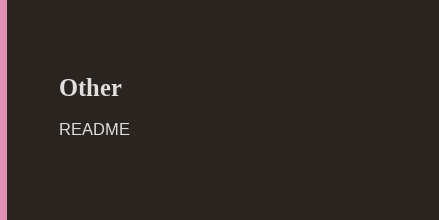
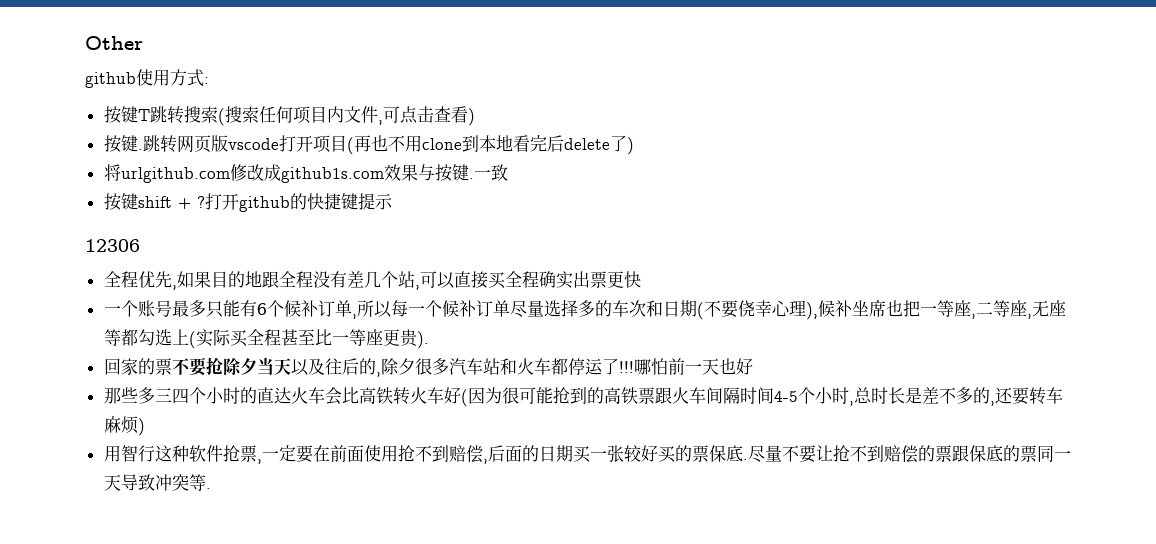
[59,123,130,135] README -> [85,69,209,88] [103,106,475,126] [103,135,634,155] [103,164,508,183] [103,193,393,212] [85,239,140,252] [103,271,641,290] [103,299,1066,320] [103,329,429,349] [103,357,753,377] [103,387,1063,407] [103,416,145,436] [103,445,1071,464] [103,474,211,491] github使用方式: // 按键T跳转搜索(搜索任何项目内文件,可点击查看) // 按键.跳转网页版vscode打开项目(再也不用clone到本地看完后delete了) // 将urlgithub.com修改成github1s.com效果与按键.一致 // 按键shift + ?打开github的快捷键提示 // 12306 // 全程优先,如果目的地跟全程没有差几个站,可以直接买全程确实出票更快 // 一个账号最多只能有6个候补订单,所以每一个候补订单尽量选择多的车次和日期(不要侥幸心理),候补坐席也把一等座,二等座,无座等都勾选上(实际买全程甚至比一等座更贵). // 回家的票不要抢除夕当天以及往后的,除夕很多汽车站和火车都停运了!!!哪怕前一天也好 // 那些多三四个小时的直达火车会比高铁转火车好(因为很可能抢到的高铁票跟火车间隔时间4-5个小时,总时长是差不多的,还要转车麻烦) // 用智行这种软件抢票,一定要在前面使用抢不到赔偿,后面的日期买一张较好买的票保底.尽量不要让抢不到赔偿的票跟保底的票同一天导致冲突等.

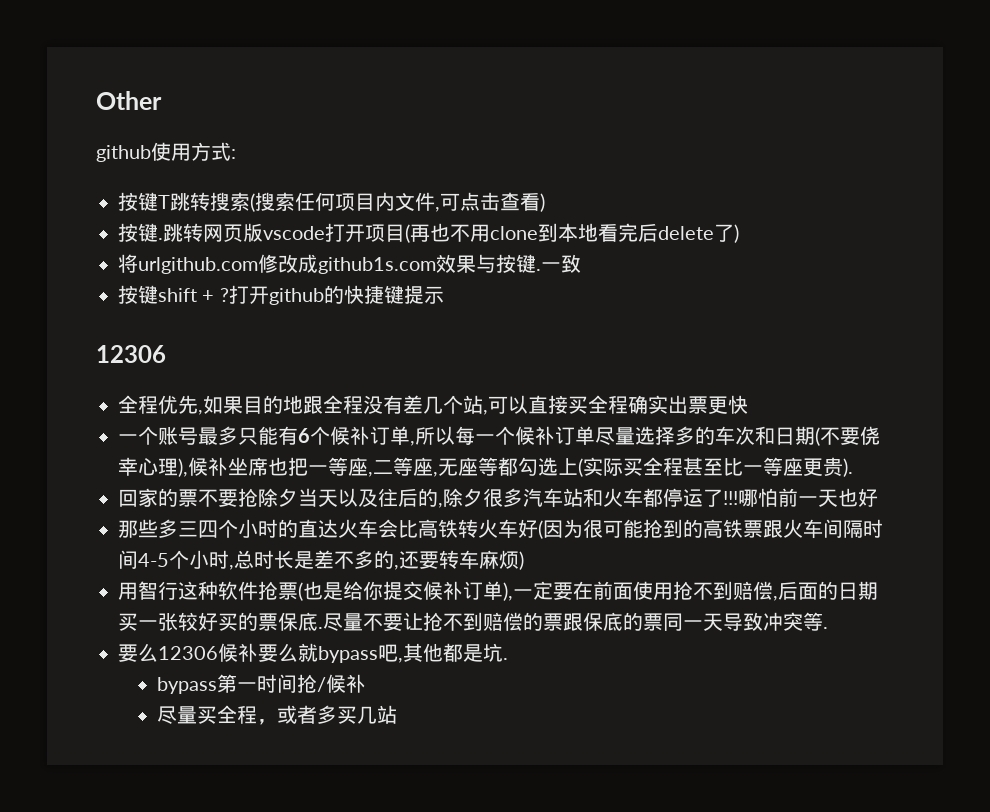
[256,459,262,464] , -> [298,581,513,601] (也是给你提交候补订单),
(211, 488) none -> [118,643,508,663] [157,674,367,694] [157,705,398,725] // 要么12306候补要么就bypass吧,其他都是坑. // bypass第一时间抢/候补 // 尽量买全程，或者多买几站

